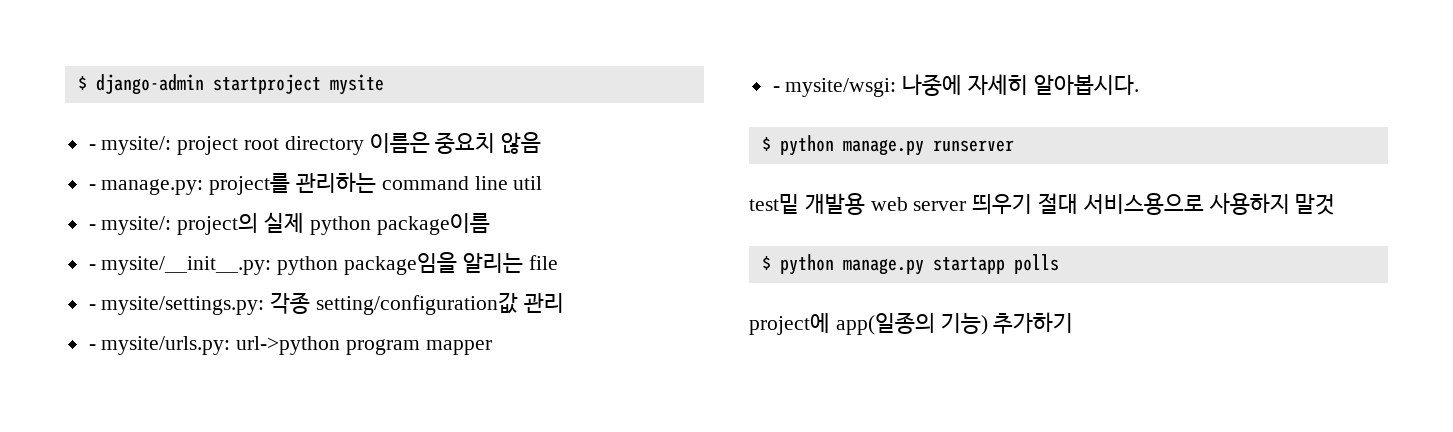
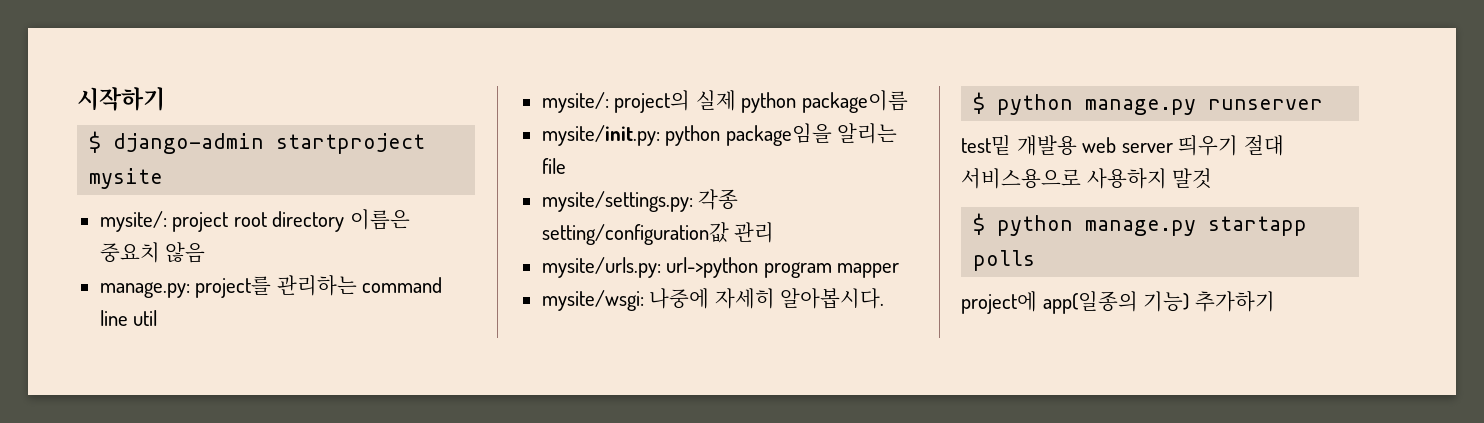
(77, 83) none -> [77,87,165,111] 시작하기 //
[88,144,96,150] - -> (164, 178) none
[88,184,96,190] - -> (206, 252) none
[88,224,96,230] - -> (158, 318) none
[88,256,272,275] - mysite/__init__.py: -> [541,125,660,146] mysite/init.py:
[88,304,96,310] - -> (566, 166) none
[88,344,96,350] - -> (775, 232) none
[772,86,780,92] - -> (900, 270) none

